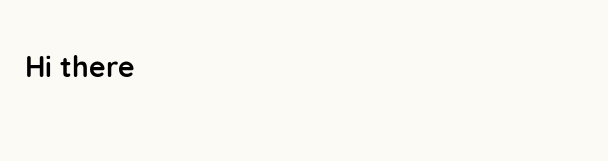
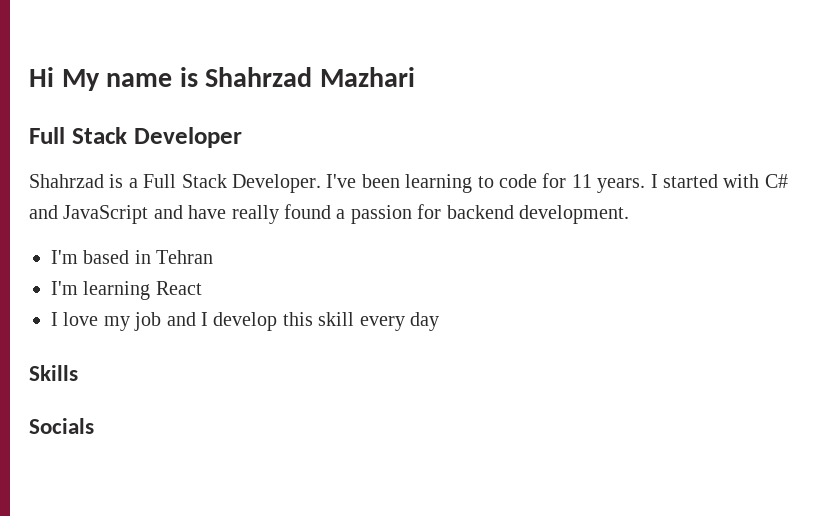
[60,55,135,77] there -> [61,67,415,91] [29,127,242,148] [29,173,788,193] [29,204,629,224] [51,250,214,264] [51,281,202,300] [51,312,439,331] [29,365,78,381] [29,418,94,434] My name is Shahrzad Mazhari // Full Stack Developer // Shahrzad is a Full Stack Developer. I've been learning to code for 11 years. I started with C# and JavaScript and have really found a passion for backend development. // I'm based in Tehran // I'm learning React // I love my job and I develop this skill every day // Skills // Socials

